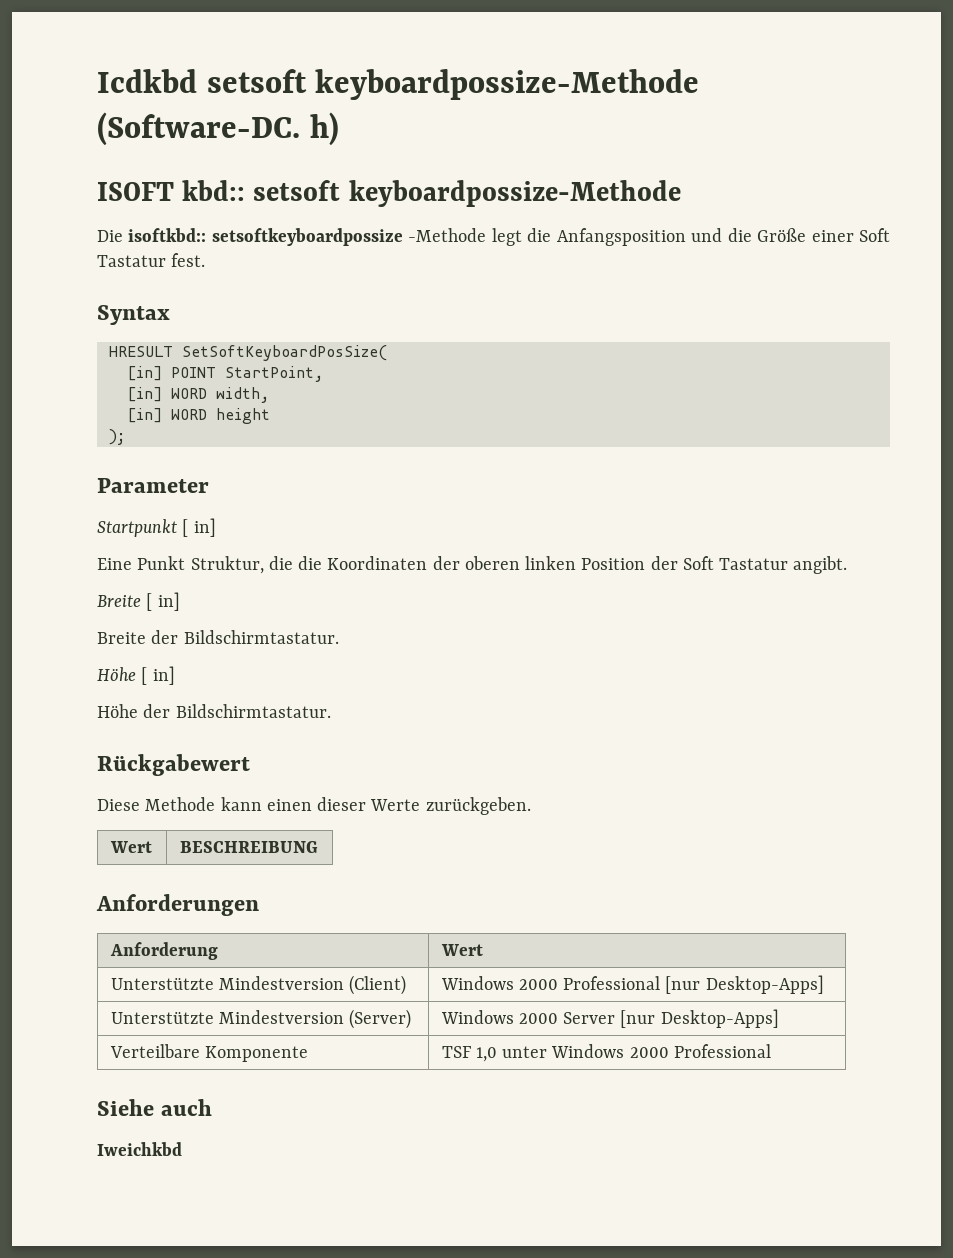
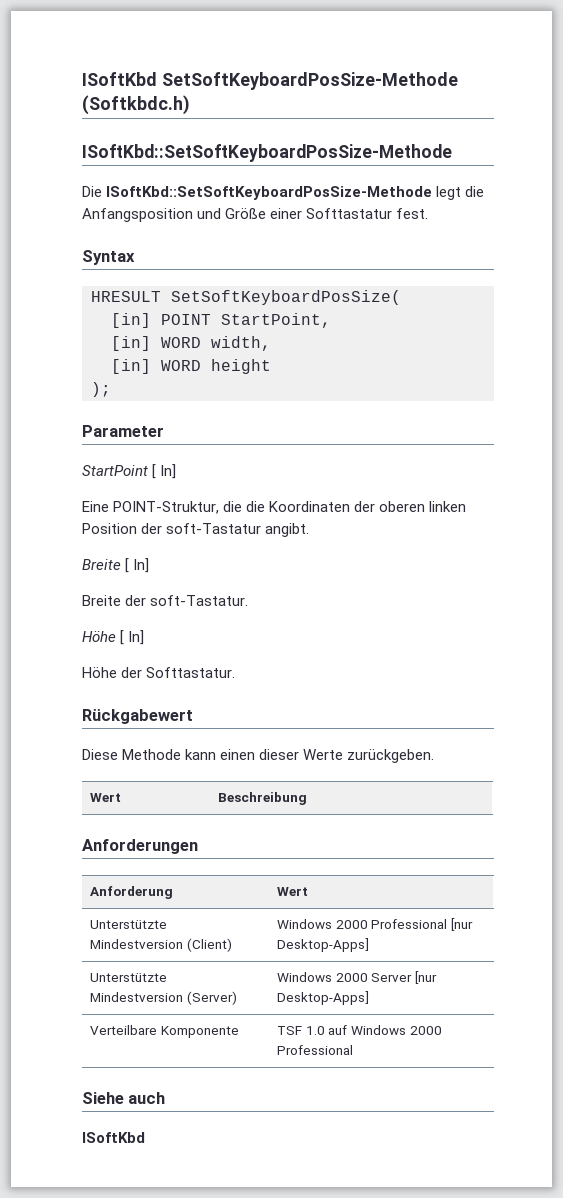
[97,69,700,100] [97,112,339,146] [97,180,681,207] [97,228,487,246] Icdkbd setsoft keyboardpossize-Methode (Software-DC. h) // ISOFT kbd:: setsoft keyboardpossize-Methode // Die isoftkbd:: setsoftkeyboardpossize -Methode -> [82,72,458,90] [82,95,190,115] [82,144,452,162] [82,186,433,200] ISoftKbd SetSoftKeyboardPosSize-Methode (Softkbdc.h) // ISoftKbd::SetSoftKeyboardPosSize-Methode // Die ISoftKbd::SetSoftKeyboardPosSize-Methode
[727,228,752,242] die -> (222, 213) none
[859,228,891,242] [97,255,166,267] Soft Tastatur -> [306,208,393,219] Softtastatur
[97,518,216,537] Startpunkt [ in] -> [82,464,177,479] StartPoint [ In]
[137,556,264,574] Punkt Struktur, -> [113,501,220,514] POINT-Struktur,
[682,556,789,570] Soft Tastatur -> [166,523,262,534] soft-Tastatur
[157,592,180,611] in] -> [133,558,150,573] In]
[183,630,339,644] Bildschirmtastatur. -> [150,595,249,606] soft-Tastatur.
[152,666,175,685] in] -> [128,630,145,645] In]
[175,704,331,718] Bildschirmtastatur. -> [146,667,236,678] Softtastatur.
[179,841,318,853] BESCHREIBUNG -> [218,792,308,805] Beschreibung
[475,1046,548,1062] 1,0 unter -> [305,1025,348,1035] 1.0 auf
[97,1142,182,1156] Iweichkbd -> [82,1132,145,1143] ISoftKbd

